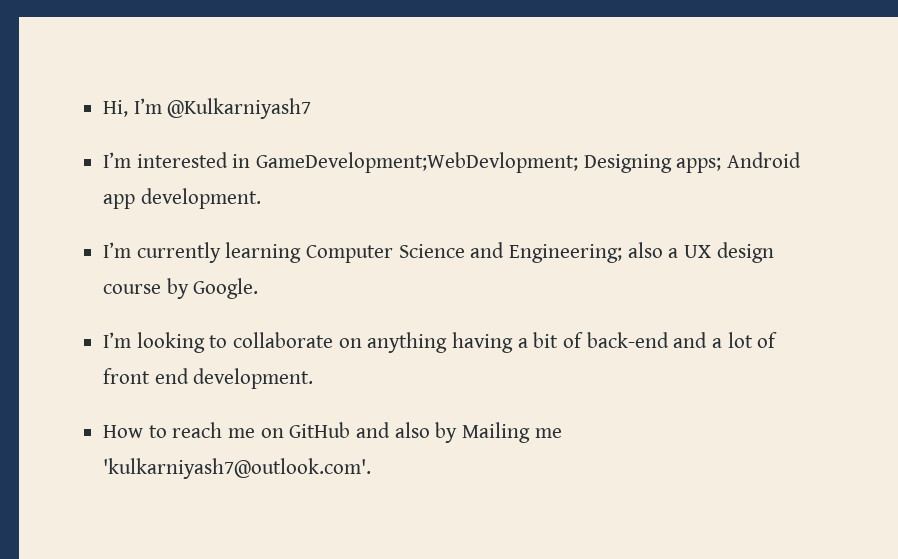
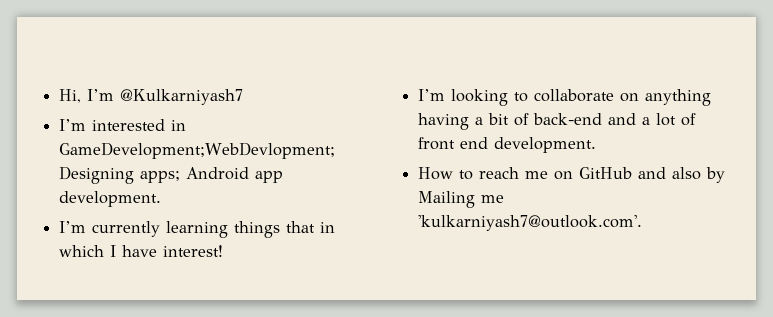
[306,242,774,263] [103,278,259,299] Computer Science and Engineering; also a UX design course by Google. -> [234,221,336,238] [59,245,224,257] things that in which I have interest!

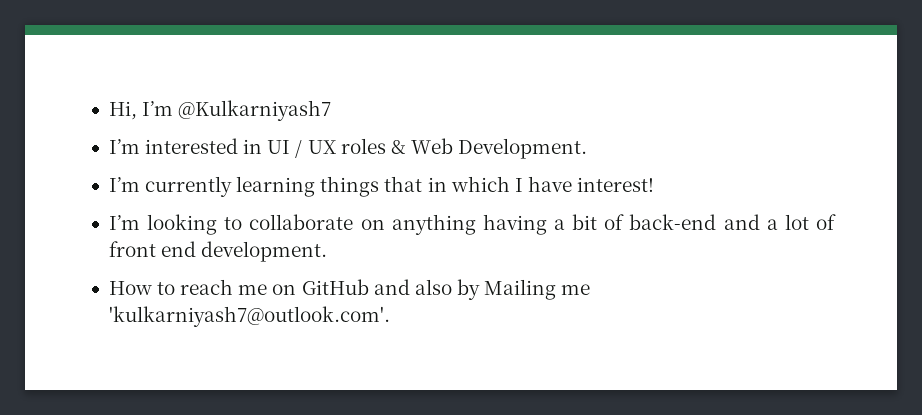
[59,142,336,159] [59,166,284,184] [59,191,162,207] GameDevelopment;WebDevlopment; Designing apps; Android app development. -> [267,138,588,159] UI / UX roles & Web Development.

